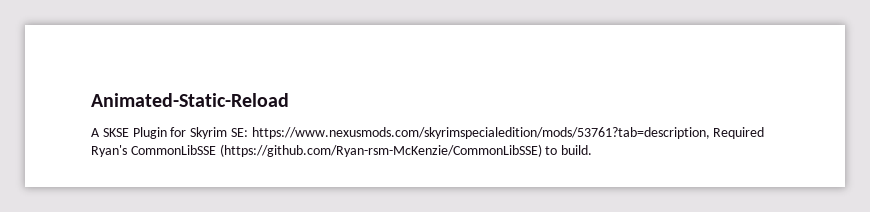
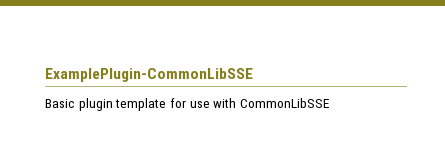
[91,93,289,107] [91,127,765,139] [91,144,593,157] Animated-Static-Reload // A SKSE Plugin for Skyrim SE: https://www.nexusmods.com/skyrimspecialedition/mods/53761?tab=description, Required Ryan's CommonLibSSE (https://github.com/Ryan-rsm-McKenzie/CommonLibSSE) to build. -> [45,68,253,82] [45,98,329,111] ExamplePlugin-CommonLibSSE // Basic plugin template for use with CommonLibSSE

